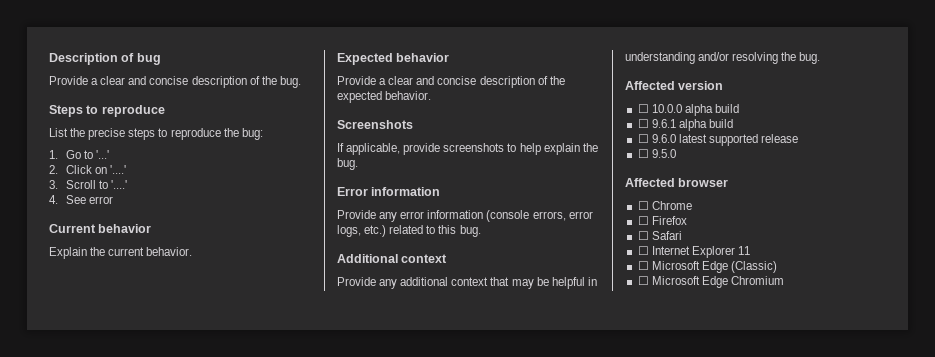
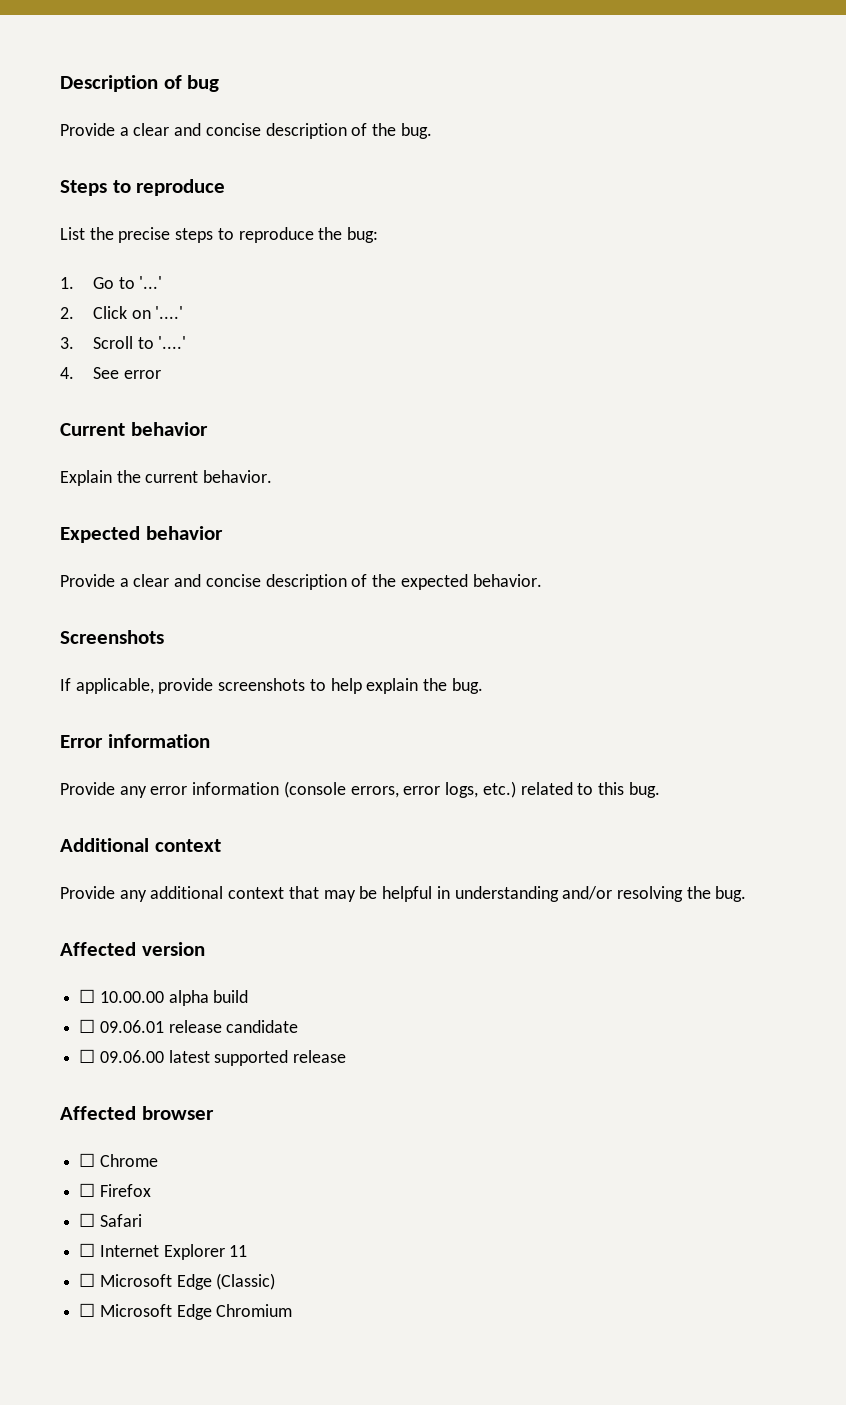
[651,104,739,116] [637,119,733,131] [637,134,676,143] 10.0.0 alpha build // ☐ 9.6.1 alpha build // ☐ 9.6.0 -> [99,990,249,1006] [79,1019,299,1033] [79,1049,164,1063] 10.00.00 alpha build // ☐ 09.06.01 release candidate // ☐ 09.06.00
[637,149,676,158] // ☐ 9.5.0 -> (347, 1056) none

